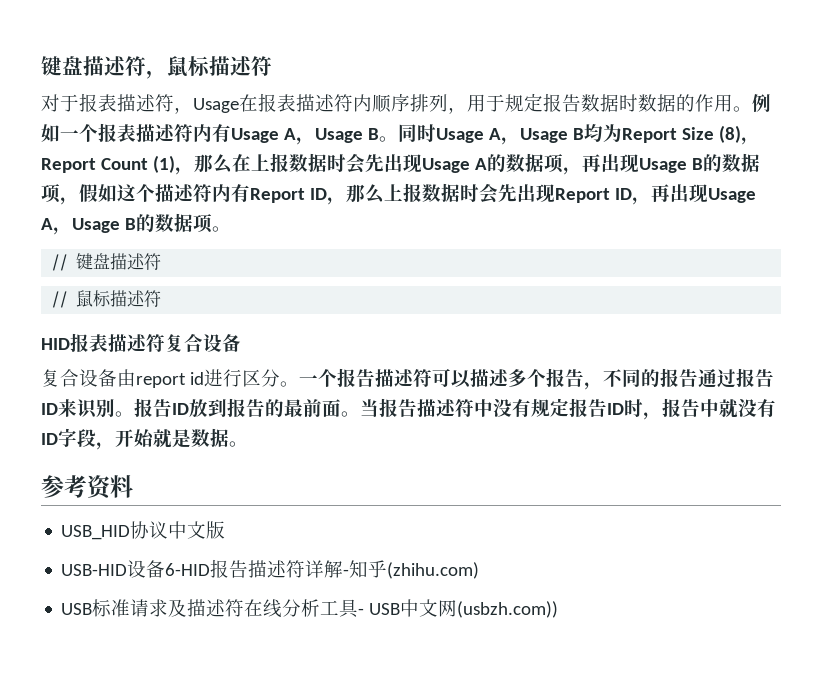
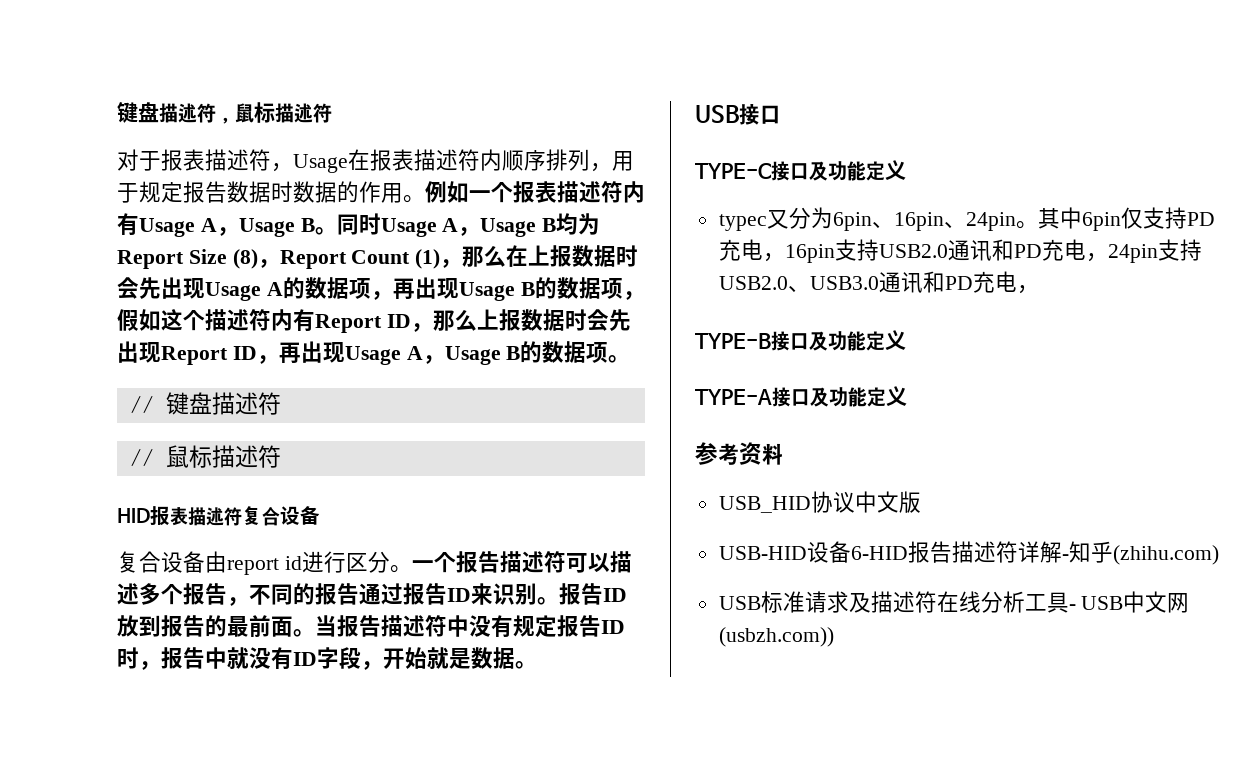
(248, 444) none -> [695,104,781,125] [695,160,906,181] [718,207,1215,231] [718,239,1202,263] [718,271,1039,294] [695,330,906,351] [695,386,907,407] // USB接口 // TYPE-C接口及功能定义 // typec又分为6pin、16pin、24pin。其中6pin仅支持PD充电，16pin支持USB2.0通讯和PD充电，24pin支持USB2.0、USB3.0通讯和PD充电， // TYPE-B接口及功能定义 // TYPE-A接口及功能定义

